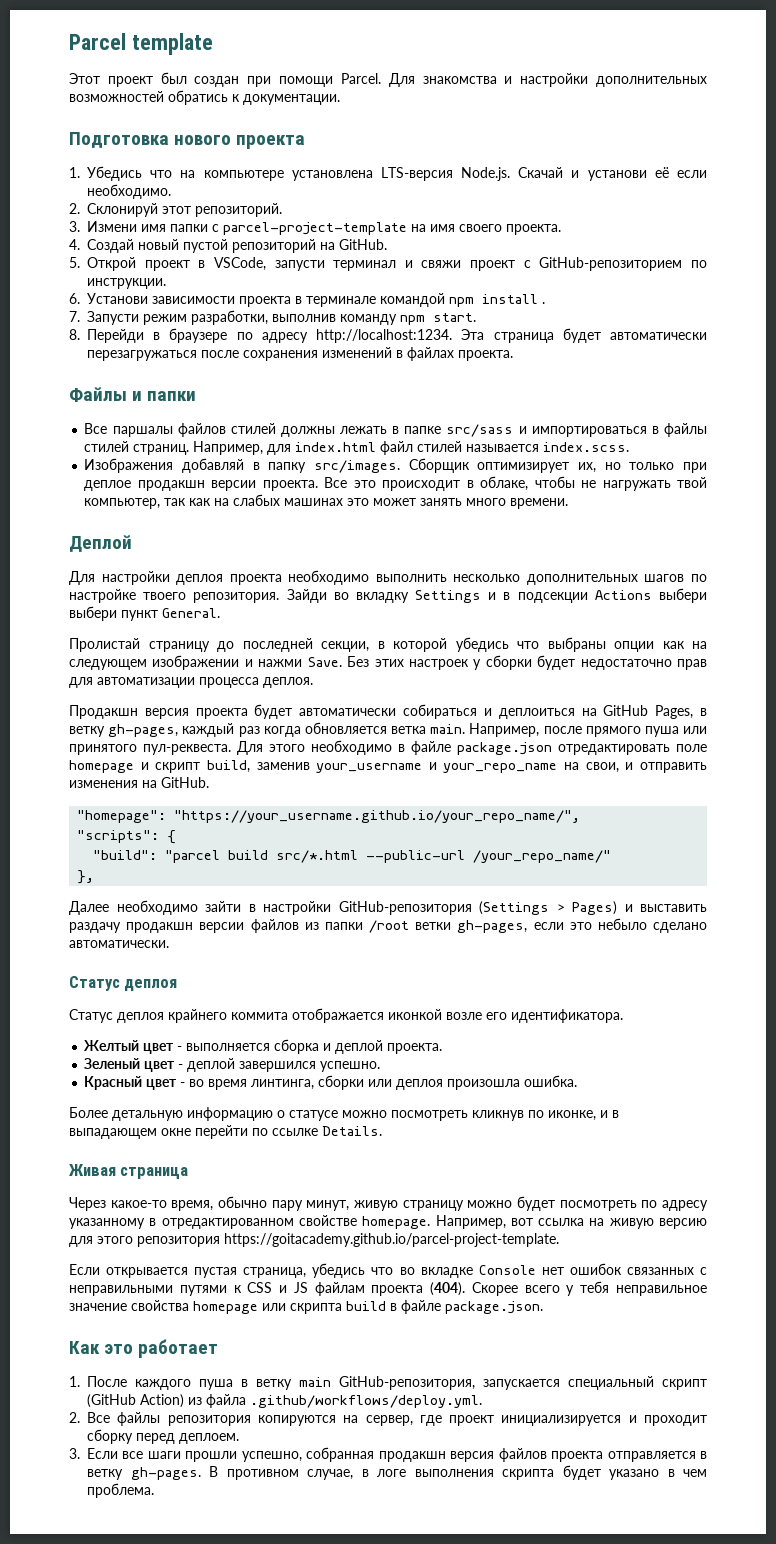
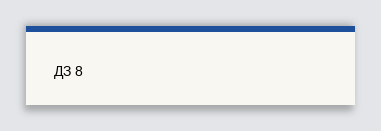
[69,33,213,55] [69,72,707,87] [69,90,340,105] [69,132,306,149] [69,166,707,181] [87,184,171,199] [69,203,282,217] [69,221,561,235] [69,239,387,253] [69,257,707,271] [87,278,166,289] [69,293,545,307] [69,310,476,325] [69,328,707,343] [87,347,513,361] [69,387,197,402] [84,423,707,437] [84,441,630,455] [84,458,707,473] [84,476,708,491] [84,494,569,509] [69,535,132,552] [69,570,707,585] [69,588,707,603] [69,606,220,621] [69,637,707,652] [69,655,708,670] [69,677,313,688] [69,704,708,719] [69,722,707,737] [69,740,707,755] [69,760,707,773] [69,777,209,788] [77,810,581,823] [77,830,177,844] [93,850,612,863] [77,870,95,884] [69,900,707,915] [69,918,707,933] [69,940,169,948] [69,976,178,992] [69,1008,623,1023] [84,1039,443,1054] [84,1058,381,1072] [84,1075,578,1090] [69,1107,619,1121] [69,1125,382,1139] [69,1164,189,1180] [69,1196,708,1211] [69,1215,707,1229] [69,1233,559,1247] [69,1263,707,1278] [69,1281,707,1296] [69,1300,543,1314] [69,1339,219,1358] [69,1376,707,1390] [87,1394,482,1408] [69,1412,707,1426] [87,1429,239,1444] [69,1447,707,1462] [87,1465,707,1480] [87,1483,154,1498] Parcel template // Этот проект был создан при помощи Parcel. Для знакомства и настройки дополнительных возможностей обратись к документации. // Подготовка нового проекта // 1. Убедись что на компьютере установлена LTS-версия Node.js. Скачай и установи её если необходимо. // 2. Склонируй этот репозиторий. // 3. Измени имя папки с parcel-project-template на имя своего проекта. // 4. Создай новый пустой репозиторий на GitHub. // 5. Открой проект в VSCode, запусти терминал и свяжи проект с GitHub-репозиторием по инструкции. // 6. Установи зависимости проекта в терминале командой npm install . // 7. Запусти режим разработки, выполнив команду npm start. // 8. Перейди в браузере по адресу http://localhost:1234. Эта страница будет автоматически перезагружаться после сохранения изменений в файлах проекта. // Файлы и папки // Все паршалы файлов стилей должны лежать в папке src/sass и импортироваться в файлы стилей страниц. Например, для index.html файл стилей называется index.scss. // Изображения добавляй в папку src/images. Сборщик оптимизирует их, но только при деплое продакшн версии проекта. Все это происходит в облаке, чтобы не нагружать твой компьютер, так как на слабых машинах это может занять много времени. // Деплой // Для настройки деплоя проекта необходимо выполнить несколько дополнительных шагов по настройке твоего репозитория. Зайди во вкладку Settings и в подсекции Actions выбери выбери пункт General. // Пролистай страницу до последней секции, в которой убедись что выбраны опции как на следующем изображении и нажми Save. Без этих настроек у сборки будет недостаточно прав для автоматизации процесса деплоя. // Продакшн версия проекта будет автоматически собираться и деплоиться на GitHub Pages, в ветку gh-pages, каждый раз когда обновляется ветка main. Например, после прямого пуша или принятого пул-реквеста. Для этого необходимо в файле package.json отредактировать поле homepage и скрипт build, заменив your_username и your_repo_name на свои, и отправить изменения на GitHub. // "homepage": "https://your_username.github.io/your_repo_name/", // "scripts": { // "build": "parcel build src/*.html --public-url /your_repo_name/" // }, // Далее необходимо зайти в настройки GitHub-репозитория (Settings > Pages) и выставить раздачу продакшн версии файлов из папки /root ветки gh-pages, если это небыло сделано автоматически. // Статус деплоя // Статус деплоя крайнего коммита отображается иконкой возле его идентификатора. // Желтый цвет - выполняется сборка и деплой проекта. // Зеленый цвет - деплой завершился успешно. // Красный цвет - во время линтинга, сборки или деплоя произошла ошибка. // Более детальную информацию о статусе можно посмотреть кликнув по иконке, и в выпадающем окне перейти по ссылке Details. // Живая страница // Через какое-то время, обычно пару минут, живую страницу можно будет посмотреть по адресу указанному в отредактированном свойстве homepage. Например, вот ссылка на живую версию для этого репозитория https://goitacademy.github.io/parcel-project-template. // Если открывается пустая страница, убедись что во вкладке Console нет ошибок связанных с неправильными путями к CSS и JS файлам проекта (404). Скорее всего у тебя неправильное значение свойства homepage или скрипта build в файле package.json. // Как это работает // 1. После каждого пуша в ветку main GitHub-репозитория, запускается специальный скрипт (GitHub Action) из файла .github/workflows/deploy.yml. // 2. Все файлы репозитория копируются на сервер, где проект инициализируется и проходит сборку перед деплоем. // 3. Если все шаги прошли успешно, собранная продакшн версия файлов проекта отправляется в ветку gh-pages. В противном случае, в логе выполнения скрипта будет указано в чем проблема. -> [54,66,83,79] ДЗ 8

